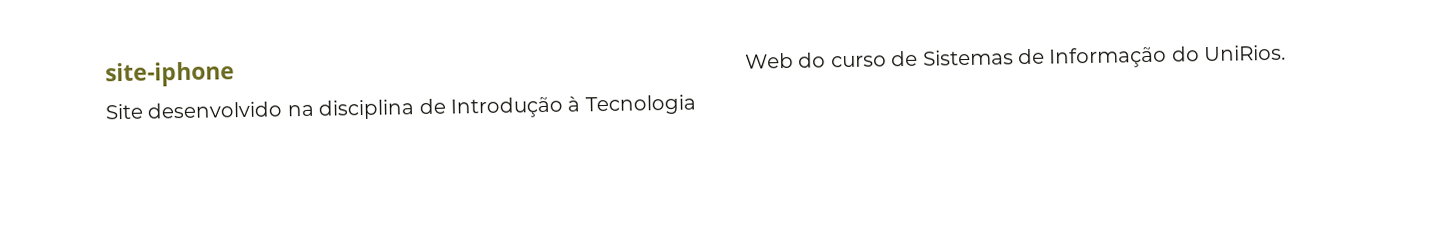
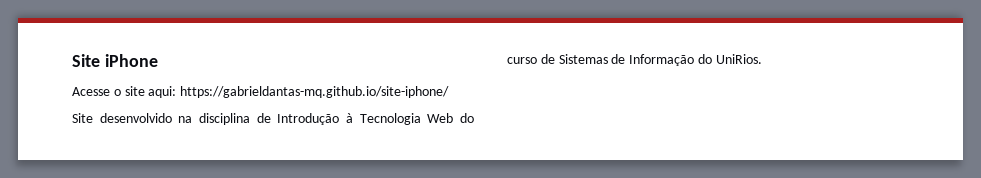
[105,61,235,88] site-iphone -> [72,54,158,67] [72,86,450,98] Site iPhone // Acesse o site aqui: https://gabrieldantas-mq.github.io/site-iphone/

